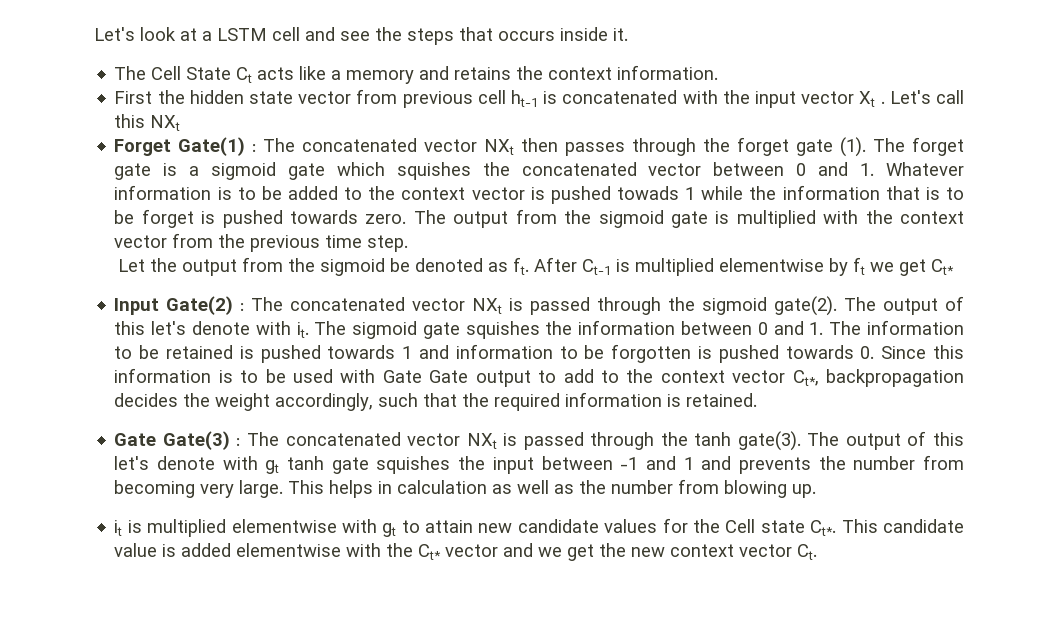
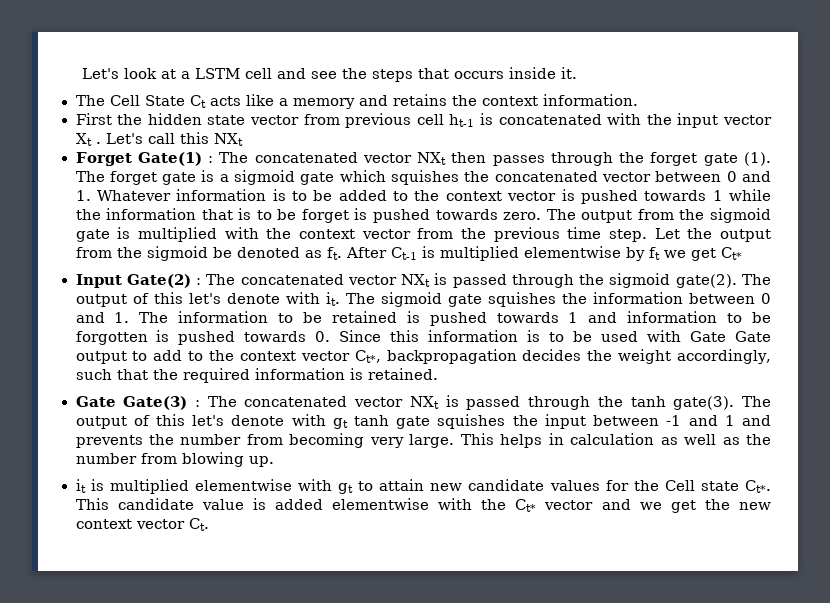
[616,186,679,200] towads -> [644,190,707,201] towards
(409, 243) // -> (647, 235) none

